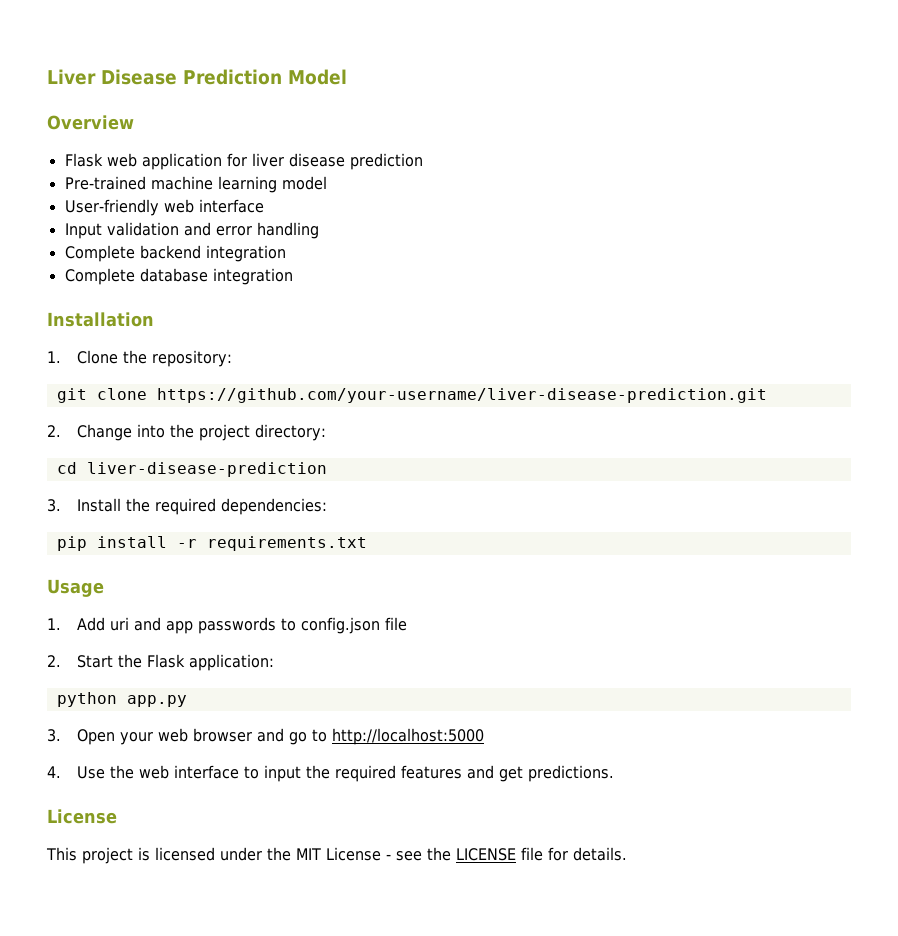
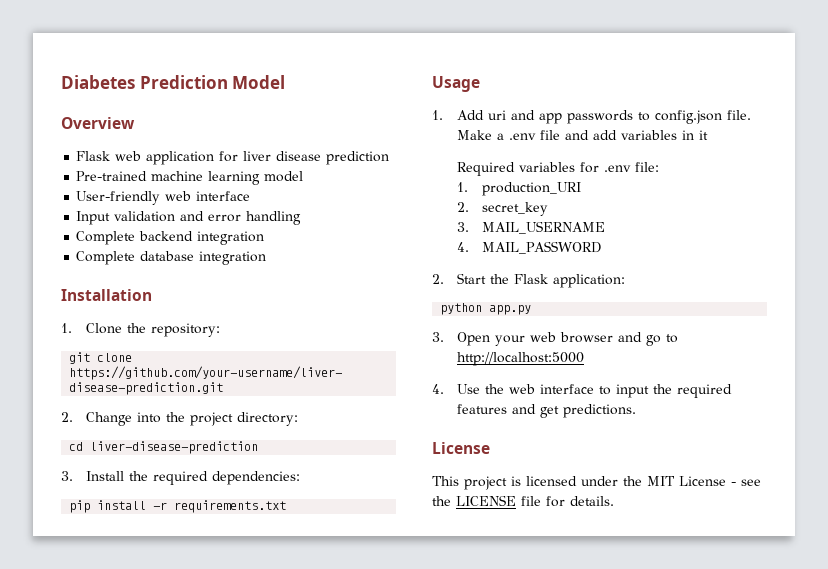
[47,69,177,85] Liver Disease -> [61,75,135,89] Diabetes
[385,617,408,631] file -> [727,110,752,120] [457,130,709,140] [457,162,660,176] [457,182,582,196] [457,202,549,216] [457,221,606,234] [457,241,603,254] file. Make a .env file and add variables in it // Required variables for .env file: // 1. production_URI // 2. secret_key // 3. MAIL_USERNAME // 4. MAIL_PASSWORD

